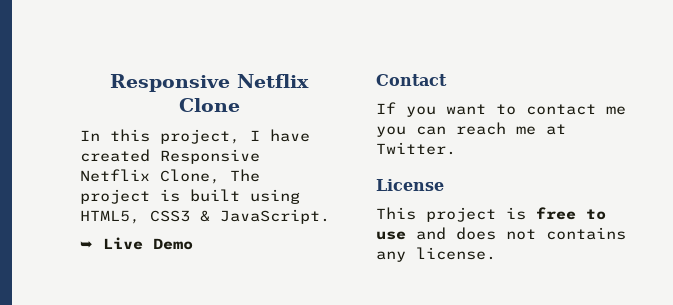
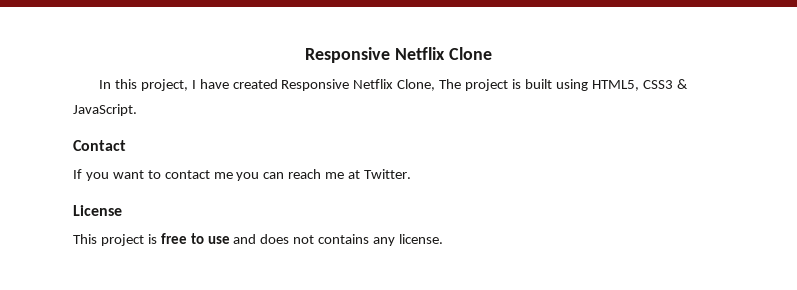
[80,237,193,250] // ➥ Live Demo -> (137, 110) none

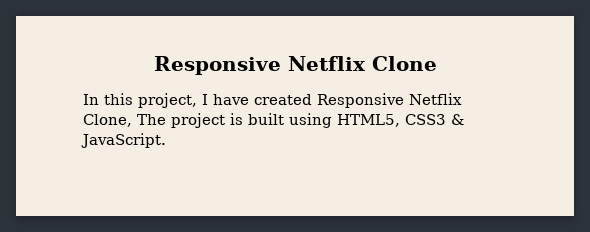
[73,140,126,151] [73,169,412,181] [73,205,122,216] [73,233,444,246] // Contact // If you want to contact me you can reach me at Twitter. // License // This project is free to use and does not contains any license. -> (166, 140) none

